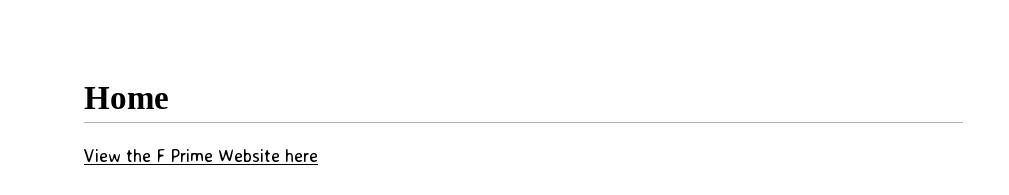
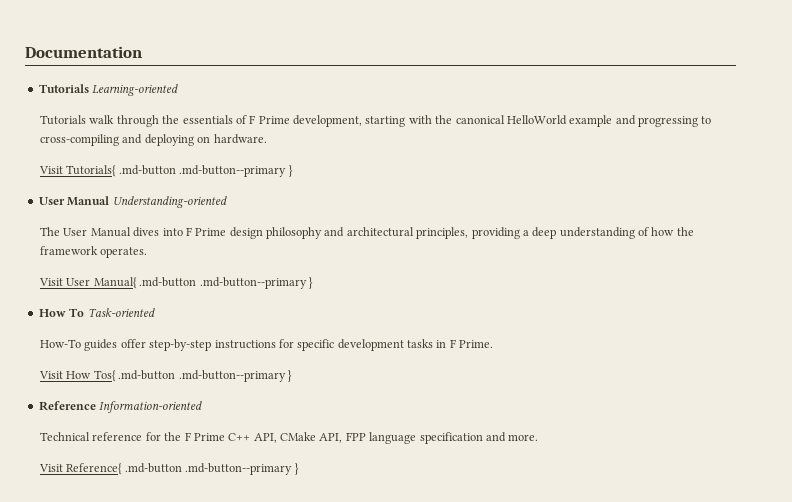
[84,87,169,109] [84,149,318,162] Home // View the F Prime Website here -> [25,46,142,58] [38,84,179,96] [40,115,712,127] [40,134,267,146] [39,165,293,177] [38,196,227,208] [40,227,694,239] [40,246,148,258] [39,277,313,289] [38,308,155,317] [40,339,494,351] [39,370,292,382] [38,401,203,413] [40,432,539,444] [39,463,299,475] Documentation // Tutorials Learning-oriented // Tutorials walk through the essentials of F Prime development, starting with the canonical HelloWorld example and progressing to cross-compiling and deploying on hardware. // Visit Tutorials{ .md-button .md-button--primary } // User Manual Understanding-oriented // The User Manual dives into F Prime design philosophy and architectural principles, providing a deep understanding of how the framework operates. // Visit User Manual{ .md-button .md-button--primary } // How To Task-oriented // How-To guides offer step-by-step instructions for specific development tasks in F Prime. // Visit How Tos{ .md-button .md-button--primary } // Reference Information-oriented // Technical reference for the F Prime C++ API, CMake API, FPP language specification and more. // Visit Reference{ .md-button .md-button--primary }

